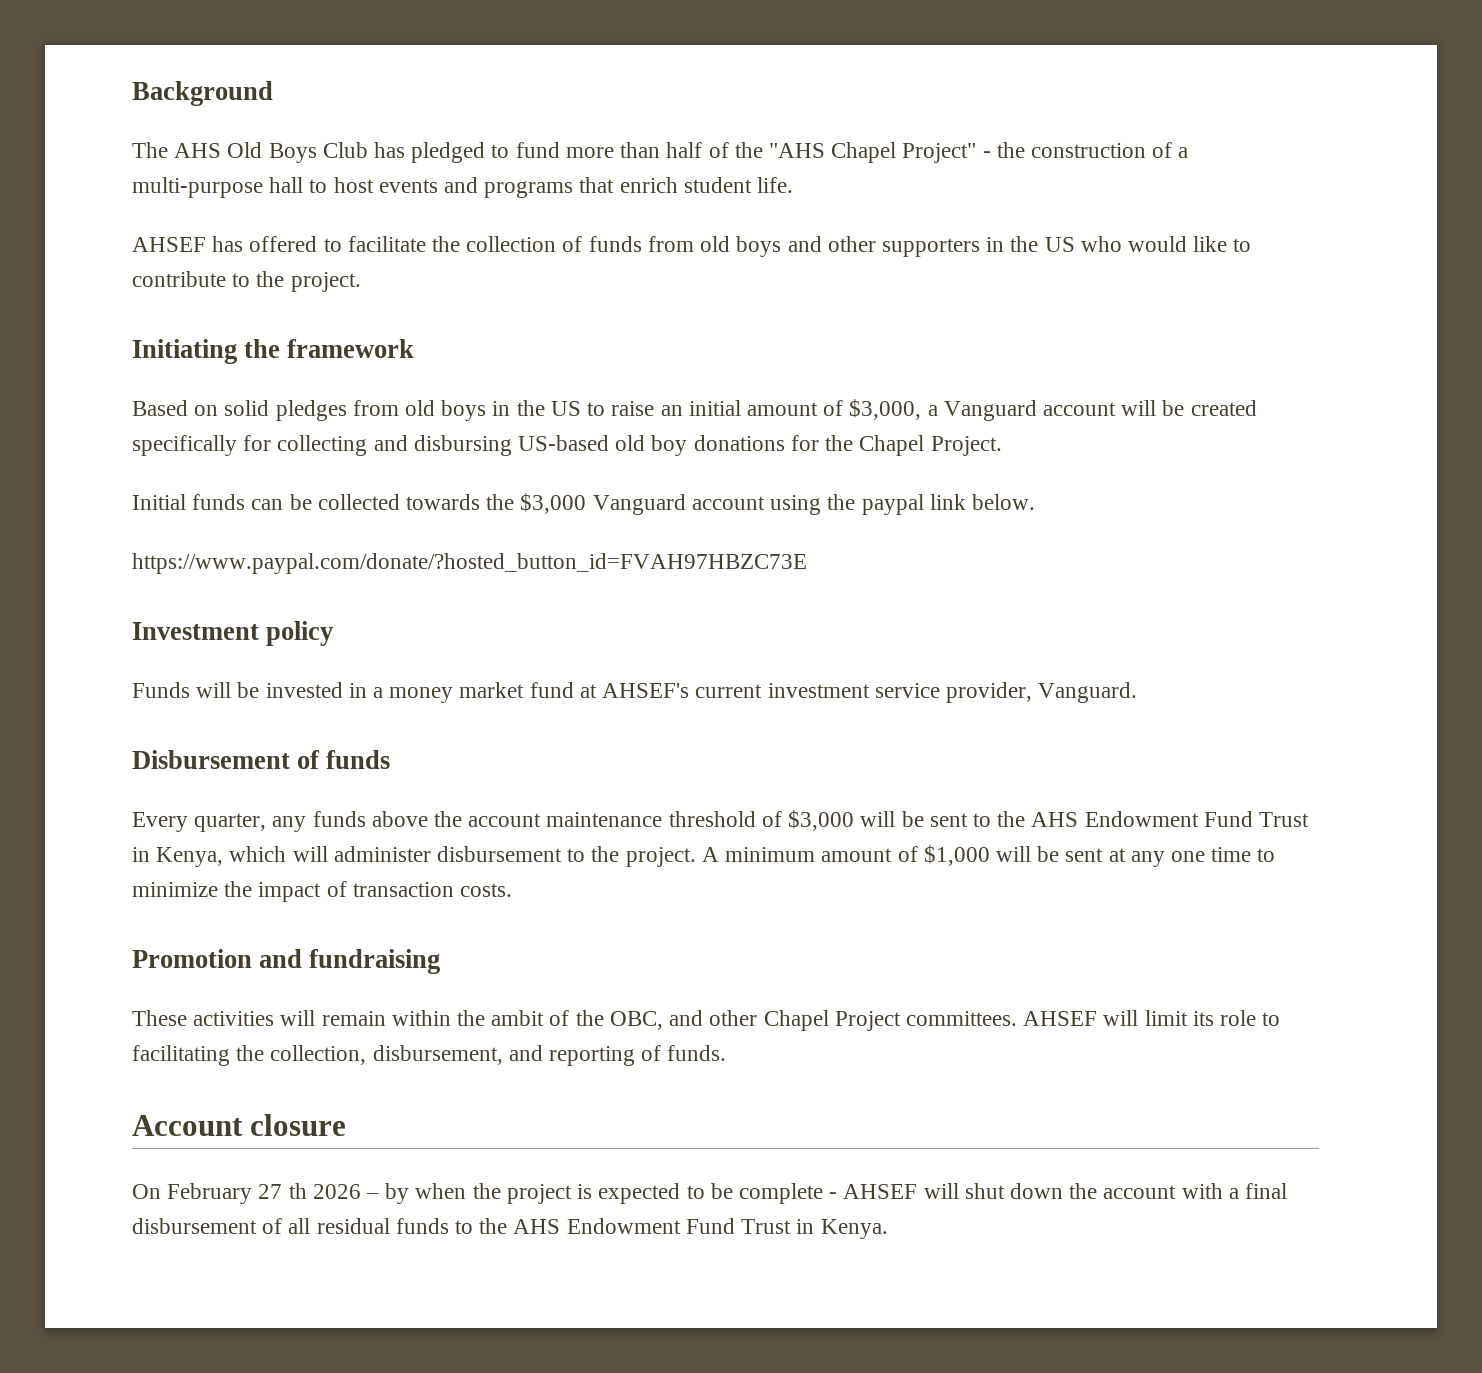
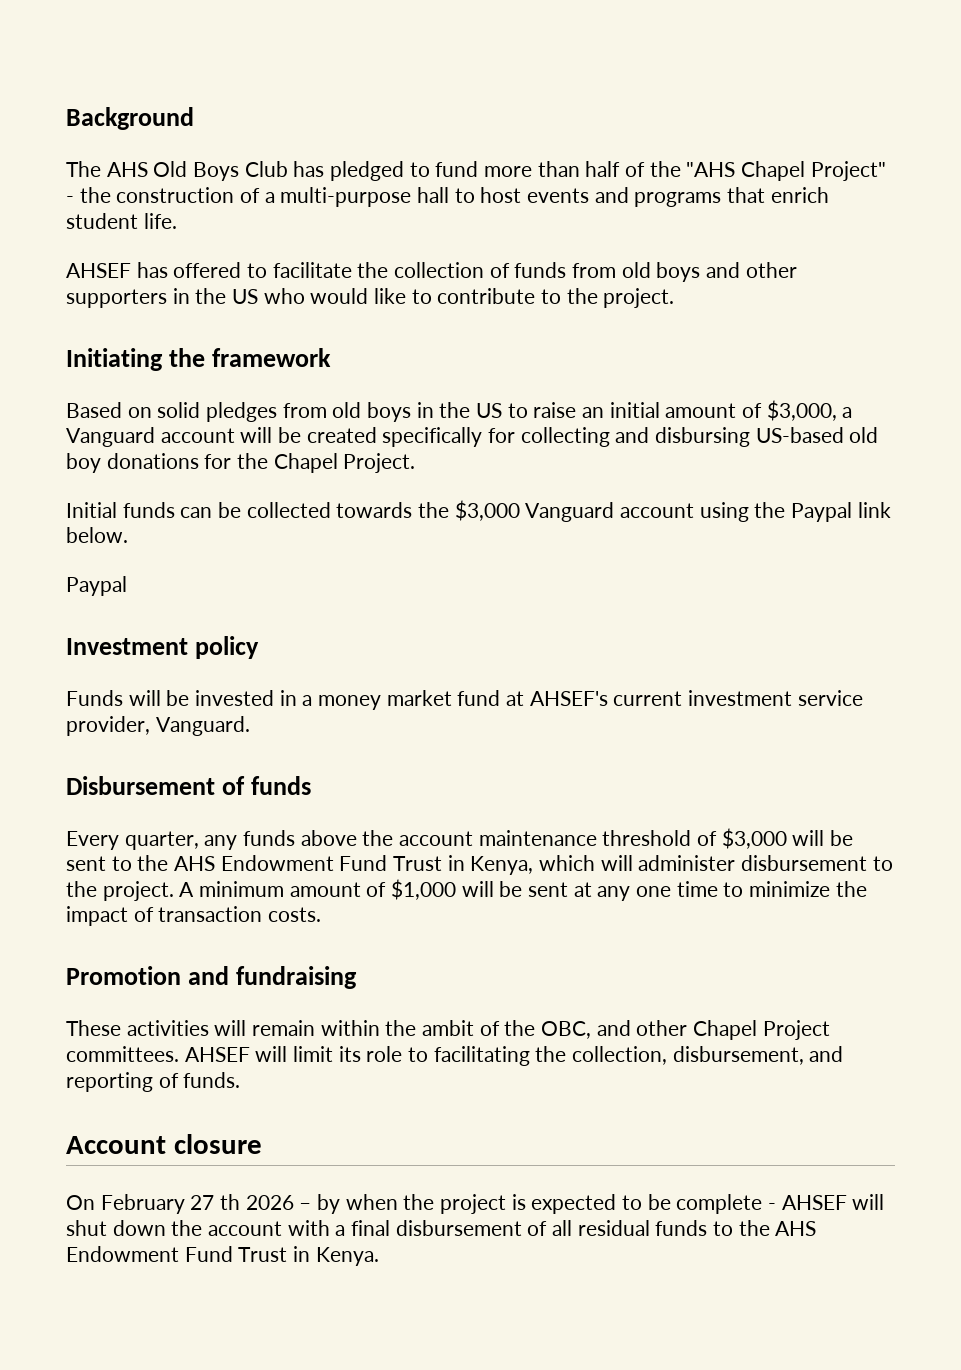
[861,494,924,515] paypal -> [791,502,853,522] Paypal
[132,553,807,574] https://www.paypal.com/donate/?hosted_button_id=FVAH97HBZC73E -> [66,576,127,596] Paypal

